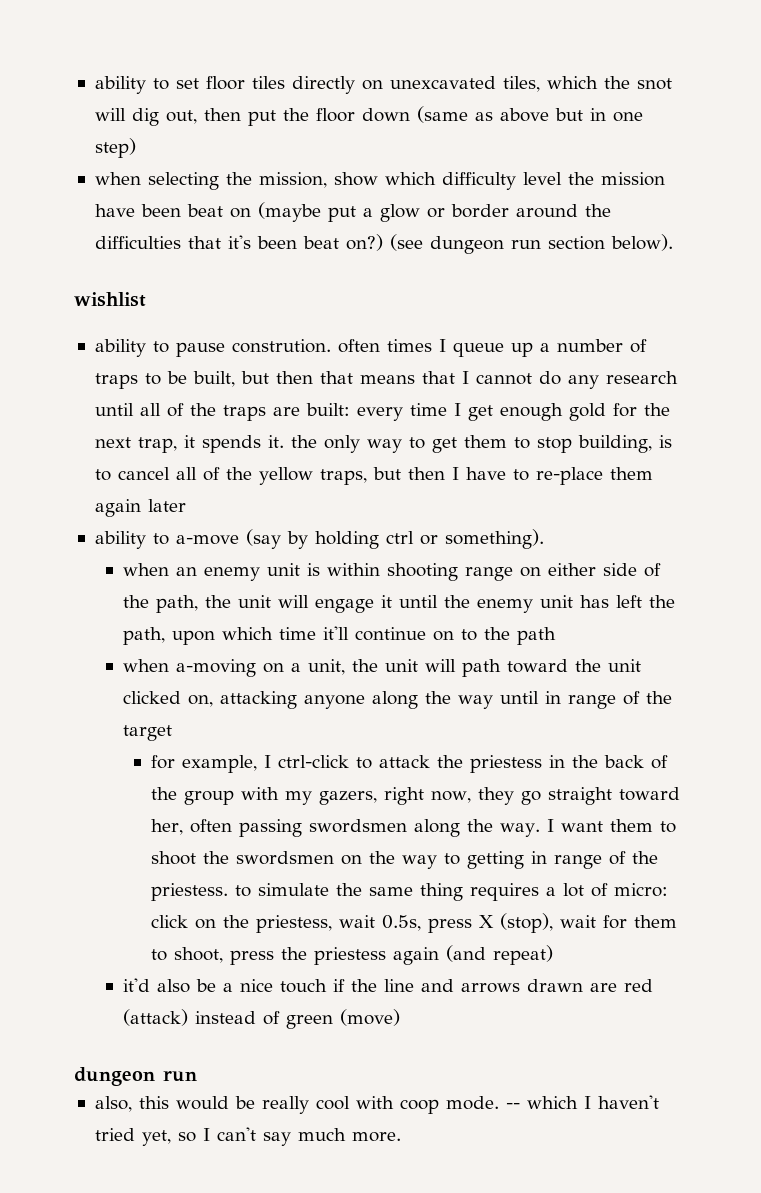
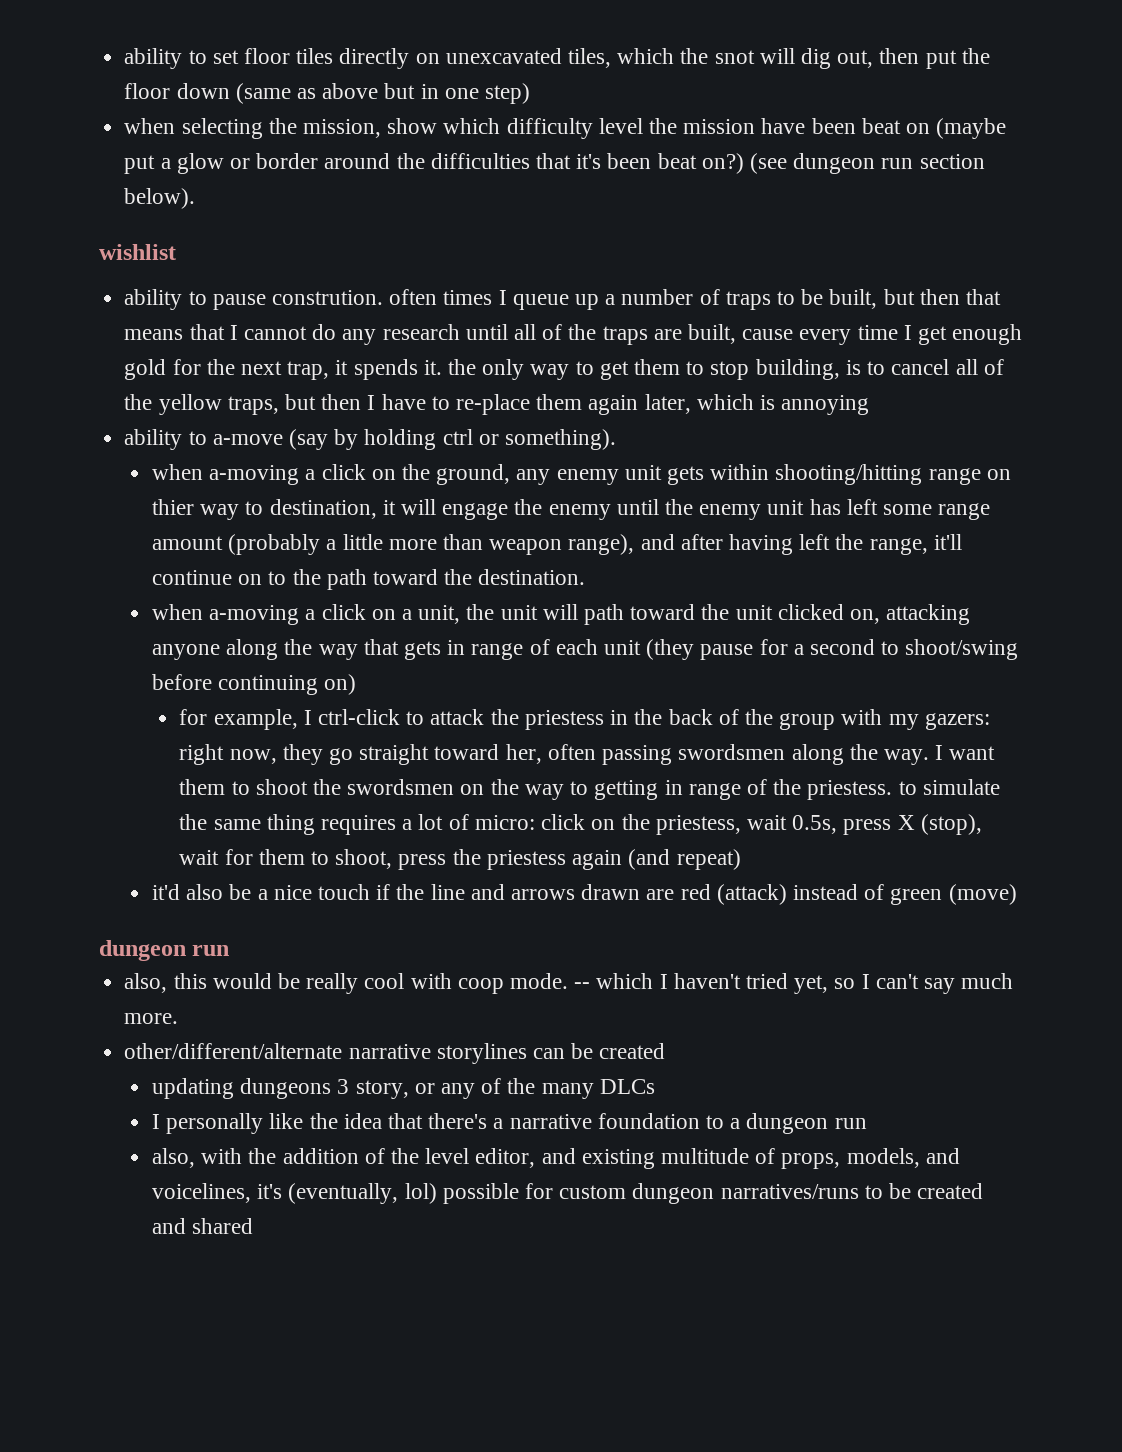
[305,403,350,416] built: -> [688,324,794,344] built, cause
[147,499,186,512] later -> [644,394,870,415] later, which is annoying
[175,563,661,581] [122,595,392,613] an enemy unit is within shooting range on either side of the path, the unit will engage it -> [209,464,1011,485] [151,499,611,520] a-moving a click on the ground, any enemy unit gets within shooting/hitting range on thier way to destination, it will engage the enemy
[648,595,675,608] [122,627,316,645] the path, upon which time -> [883,503,991,520] [151,534,928,555] some range amount (probably a little more than weapon range), and after having left the range,
[122,659,256,677] // when a-moving -> [372,569,586,585] [151,604,366,625] toward the destination. // when a-moving a click
[499,691,672,709] [122,725,172,741] until in range of the target -> [363,639,1019,660] [151,674,357,695] that gets in range of each unit (they pause for a second to shoot/swing before continuing on)
[318,791,377,805] gazers, -> [924,713,990,730] gazers:
(401, 1137) none -> [124,1043,666,1064] [151,1078,655,1099] [151,1113,867,1134] [151,1148,960,1169] [151,1183,984,1204] [151,1218,254,1234] // other/different/alternate narrative storylines can be created // updating dungeons 3 story, or any of the many DLCs // I personally like the idea that there's a narrative foundation to a dungeon run // also, with the addition of the level editor, and existing multitude of props, models, and voicelines, it's (eventually, lol) possible for custom dungeon narratives/runs to be created and shared

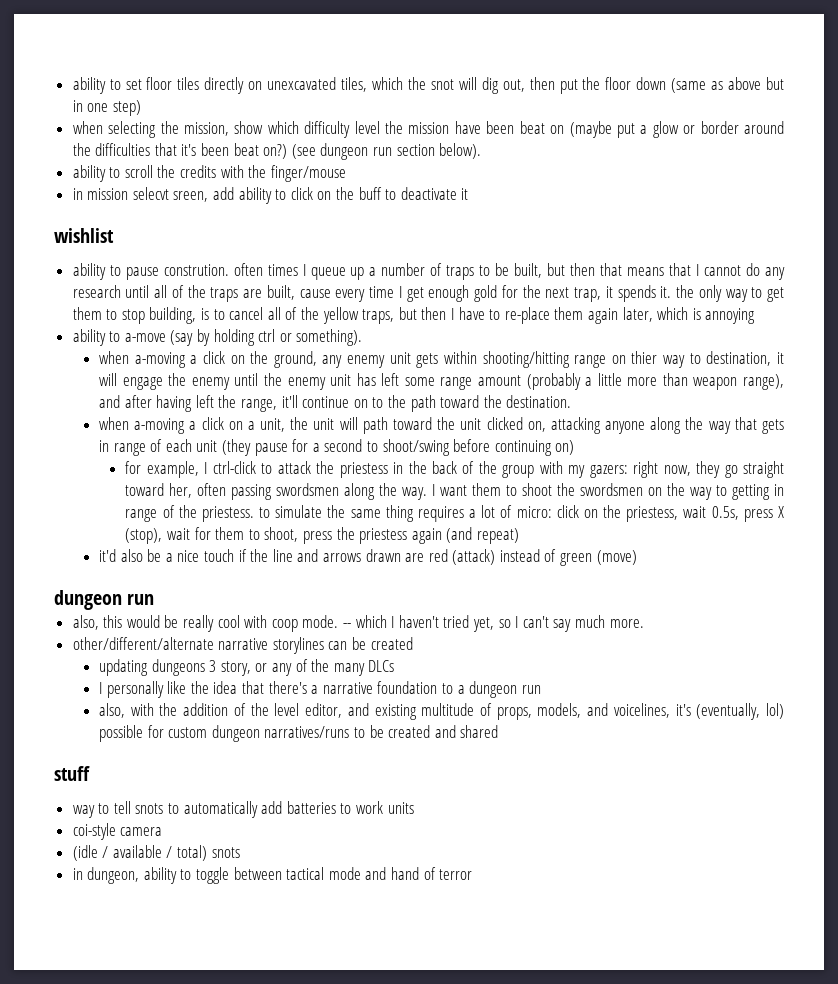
(196, 198) none -> [72,165,346,182] [72,187,469,204] // ability to scroll the credits with the finger/mouse // in mission selecvt sreen, add ability to click on the buff to deactivate it
(254, 1226) none -> [54,766,90,781] [72,801,414,818] [72,823,163,840] [72,845,240,861] [72,867,473,884] // stuff // way to tell snots to automatically add batteries to work units // coi-style camera // (idle / available / total) snots // in dungeon, ability to toggle between tactical mode and hand of terror

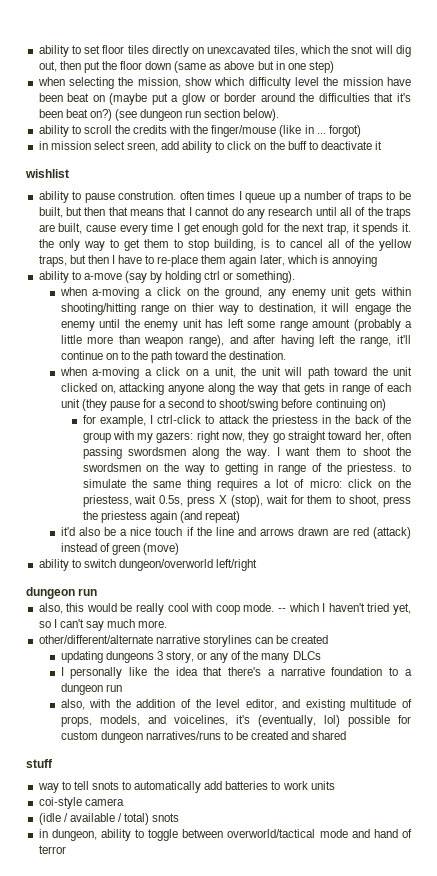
(346, 173) none -> [279,125,361,137] (like in ... forgot)
[132,187,169,200] selecvt -> [93,141,125,150] select
(637, 557) none -> [38,559,258,571] // ability to switch dungeon/overworld left/right
[286,867,325,880] tactical -> [227,829,316,838] overworld/tactical

